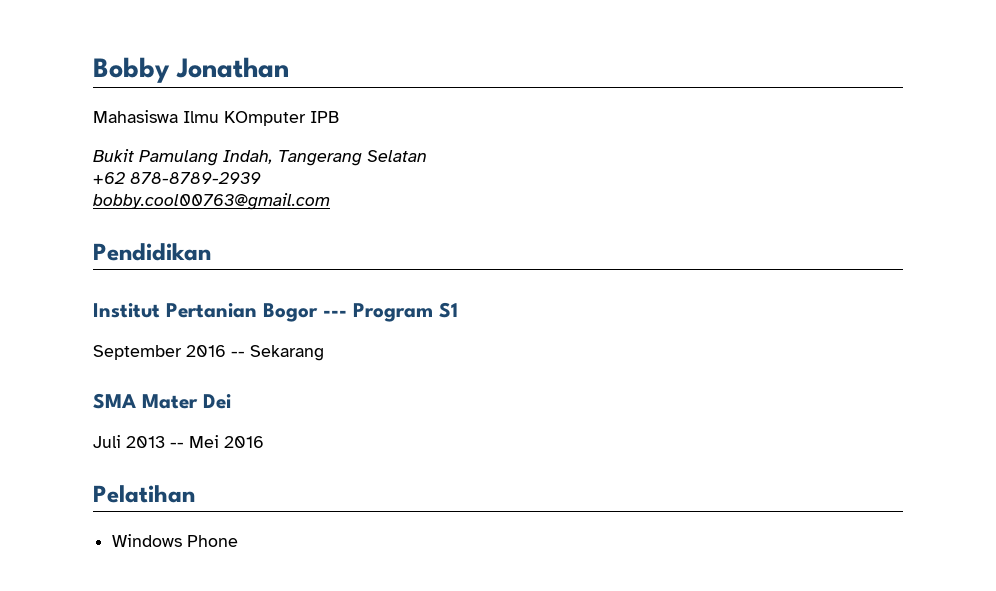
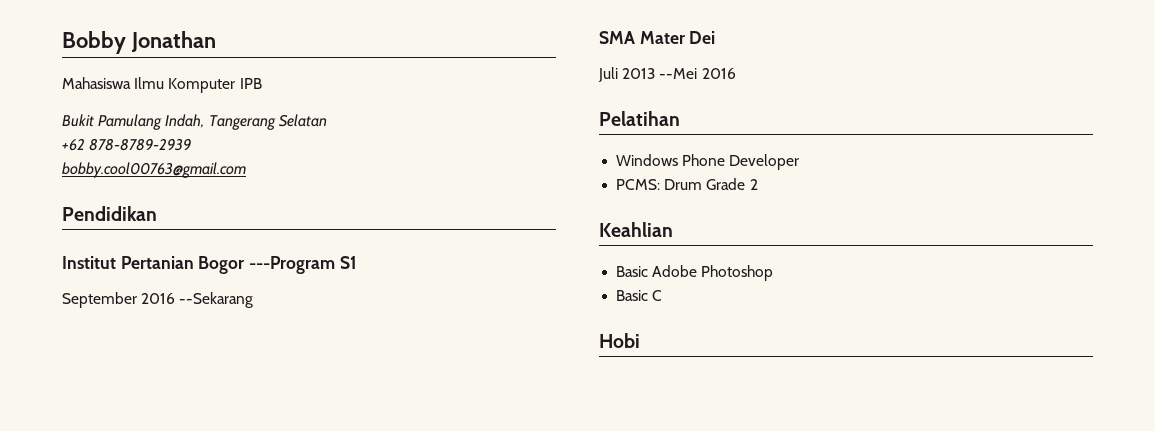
[224,111,306,126] KOmputer -> [168,78,236,93] Komputer
[323,303,433,322] --- Program -> [249,256,336,274] ---Program
[231,345,324,361] -- Sekarang -> [179,292,254,308] --Sekarang
[170,435,219,448] -- Mei -> [659,68,698,79] --Mei
(239, 541) none -> [729,154,800,170] [616,178,758,190] [599,222,673,237] [616,265,774,281] [616,290,663,301] [599,333,640,348] Developer // PCMS: Drum Grade 2 // Keahlian // Basic Adobe Photoshop // Basic C // Hobi

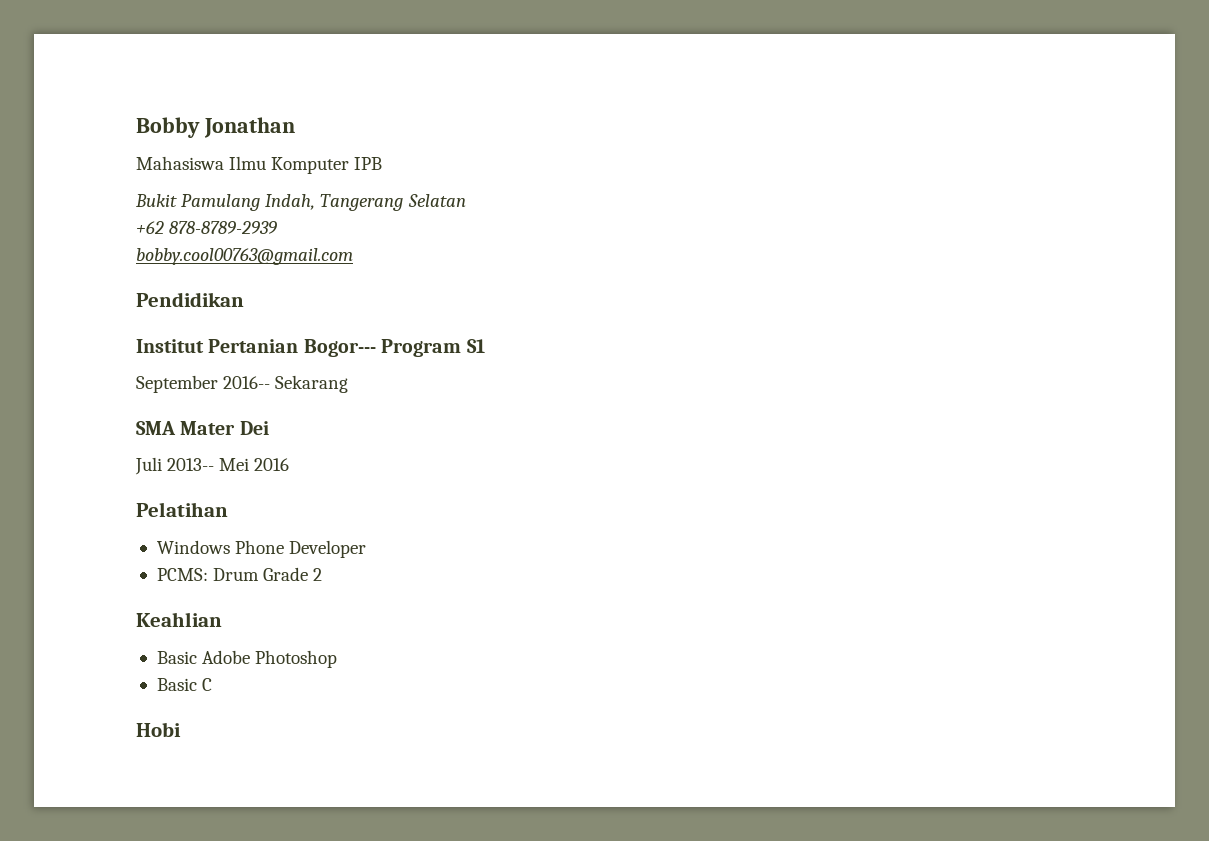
[198,256,336,274] Bogor ---Program -> [303,339,462,357] Bogor--- Program
[141,292,254,308] 2016 --Sekarang -> [223,375,349,393] 2016-- Sekarang
[622,68,698,79] 2013 --Mei -> [167,458,250,471] 2013-- Mei

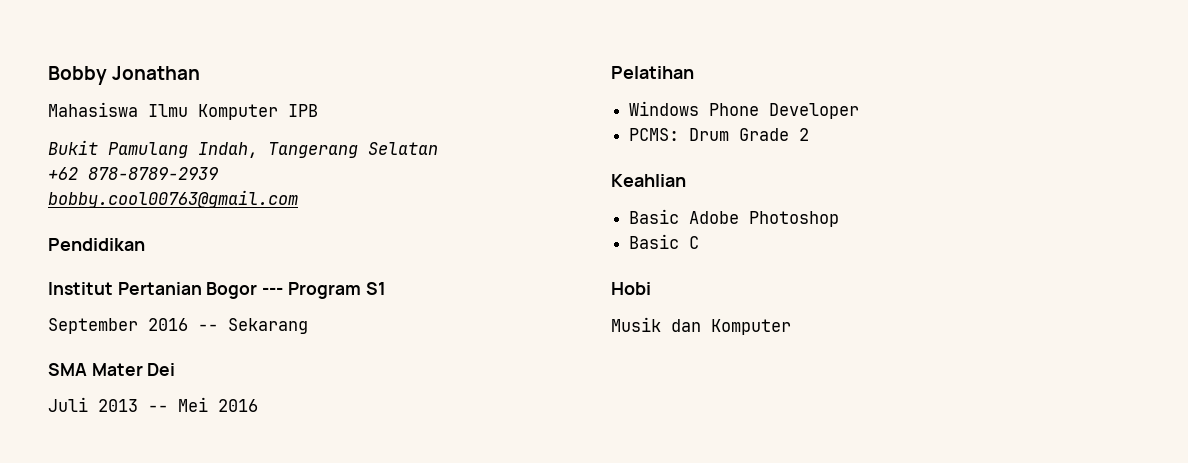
[303,339,376,357] Bogor--- -> [206,282,284,299] Bogor ---
[223,376,271,389] 2016-- -> [148,318,218,331] 2016 --
[167,458,215,471] 2013-- -> [98,399,168,412] 2013 --
(181, 729) none -> [611,317,791,335] // Musik dan Komputer

